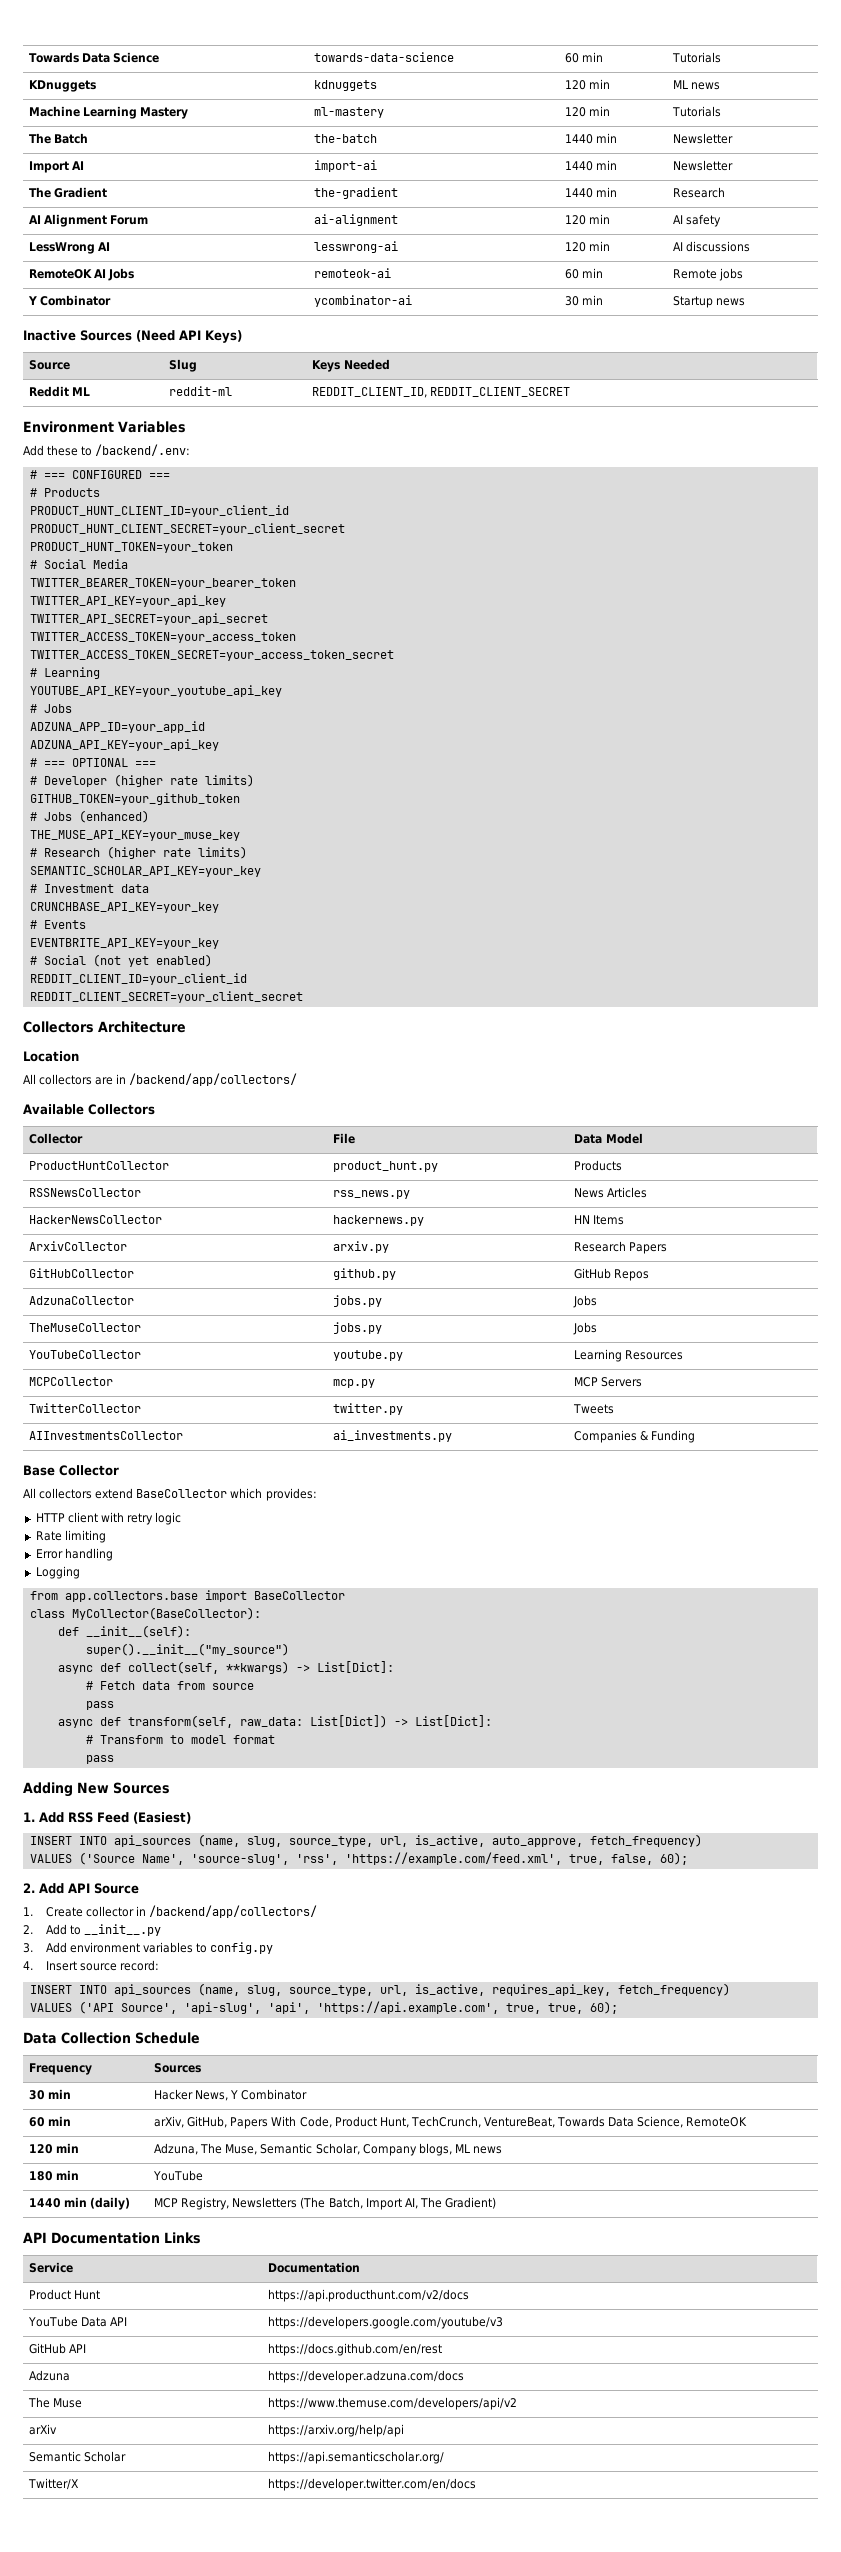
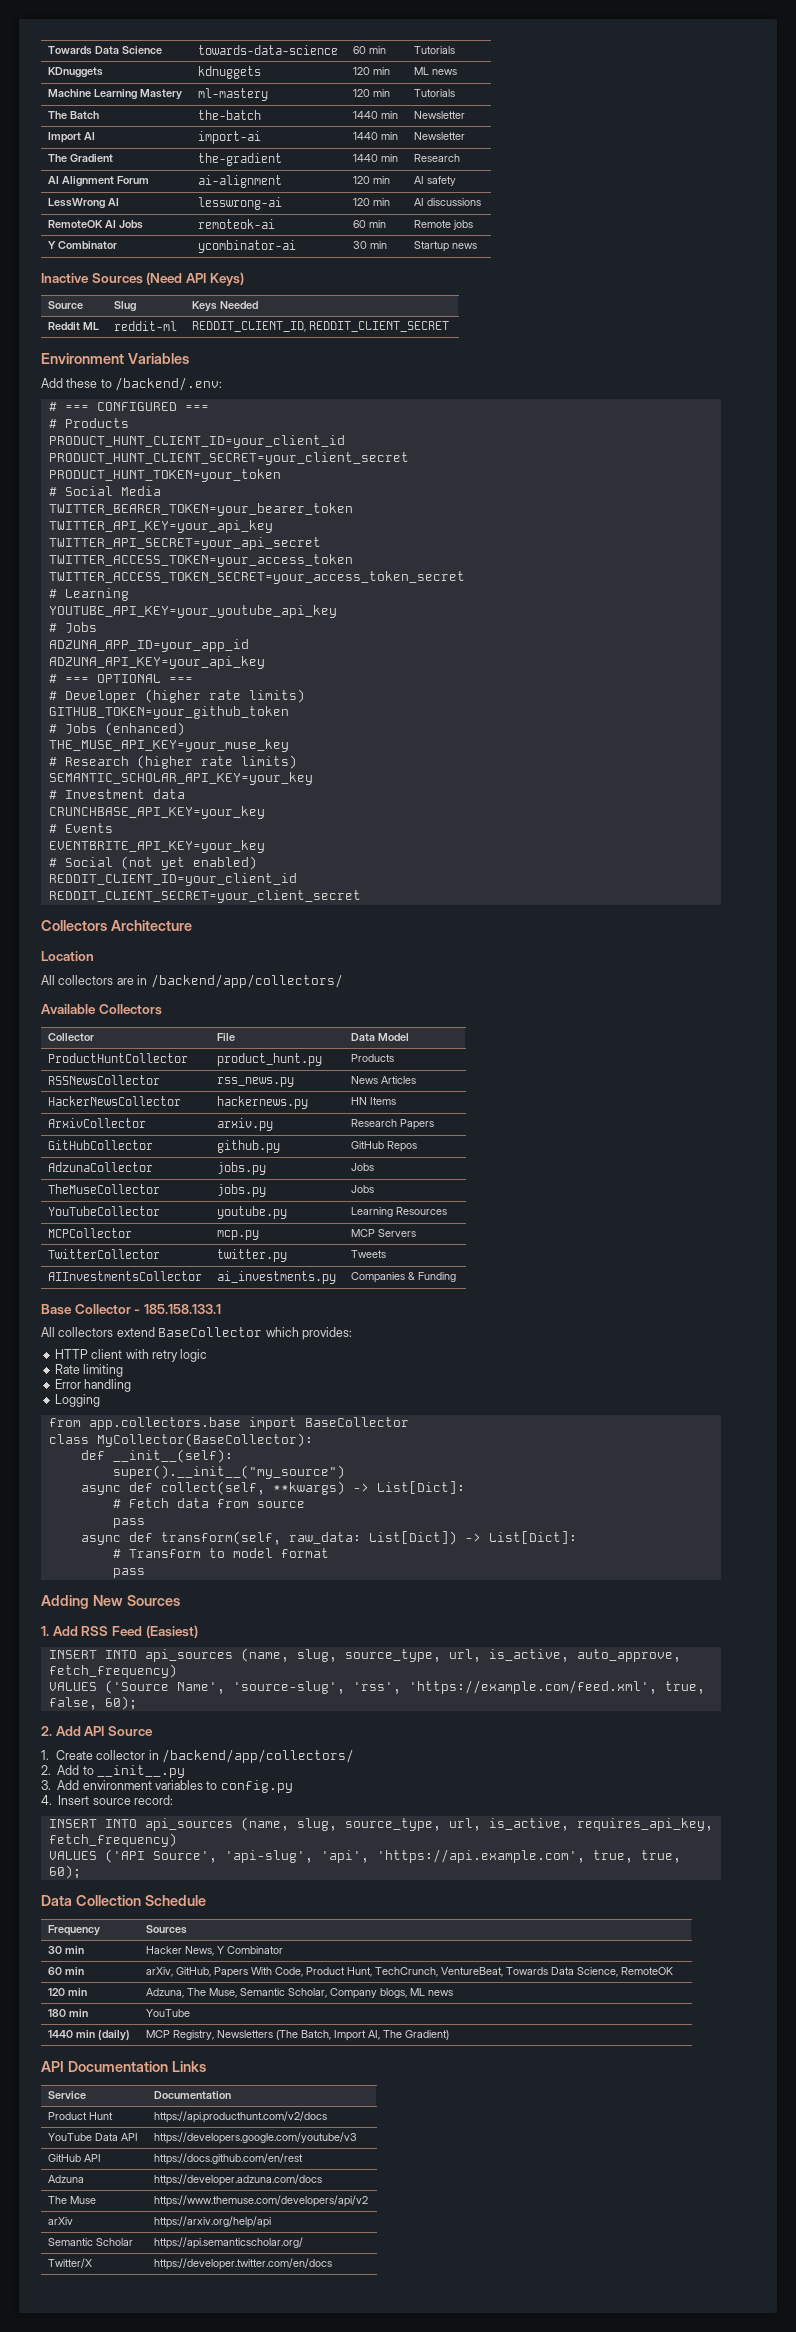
(119, 1470) none -> [134,1304,221,1314] - 185.158.133.1

